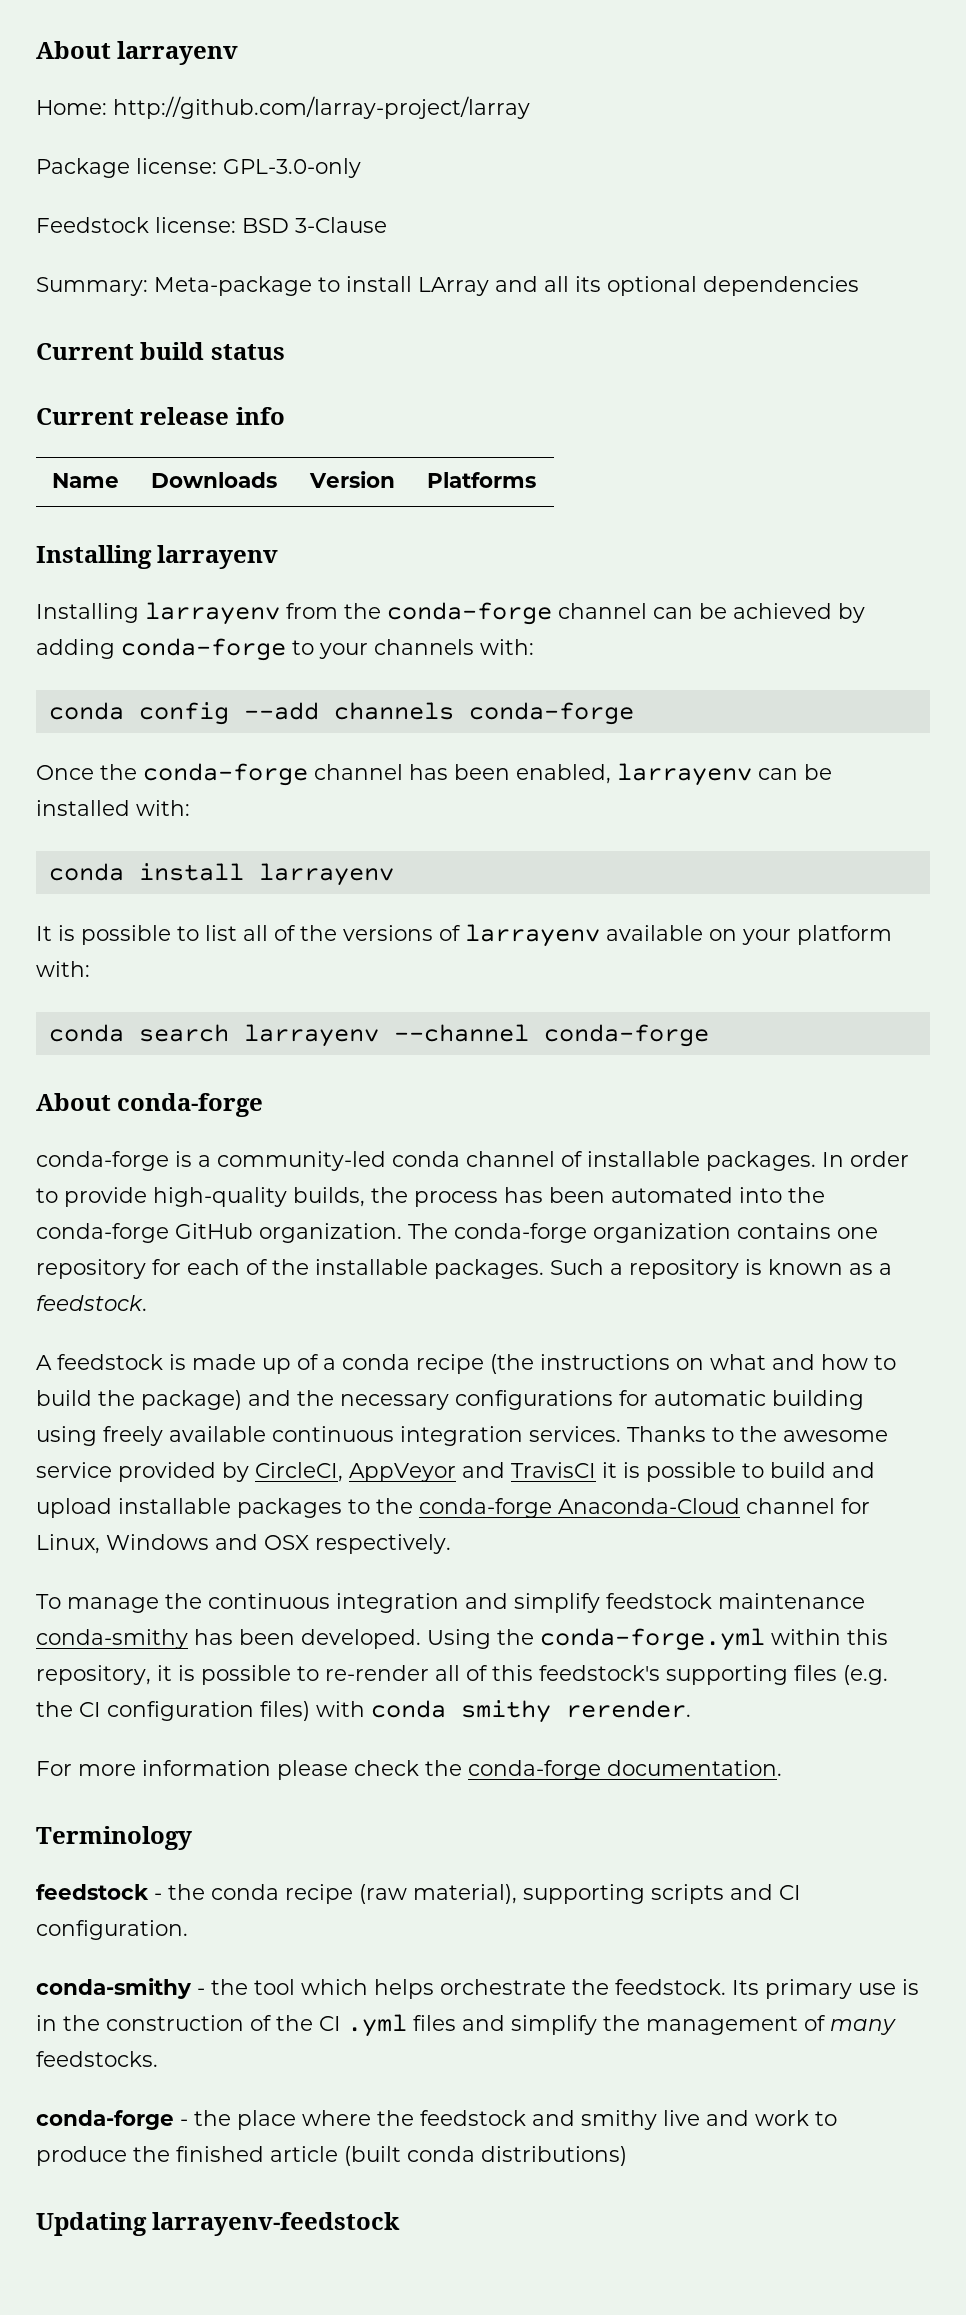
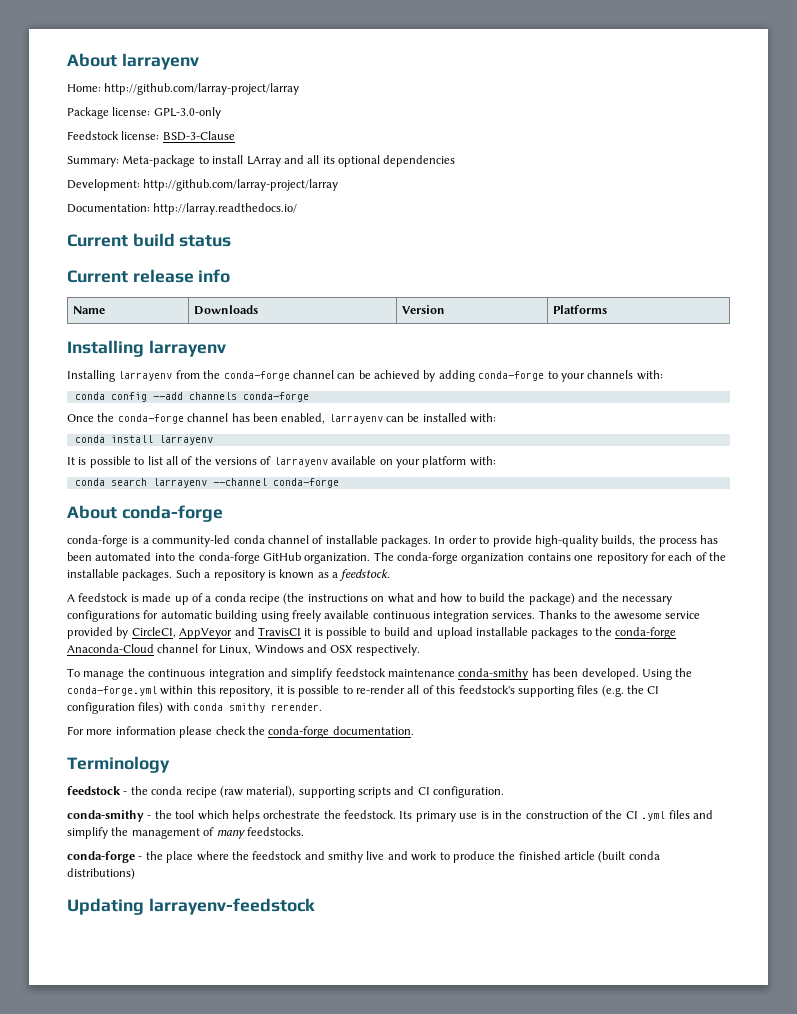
[242,217,387,233] BSD 3-Clause -> [162,131,235,141] BSD-3-Clause
(859, 286) none -> [67,179,339,191] [67,203,298,215] // Development: http://github.com/larray-project/larray // Documentation: http://larray.readthedocs.io/

